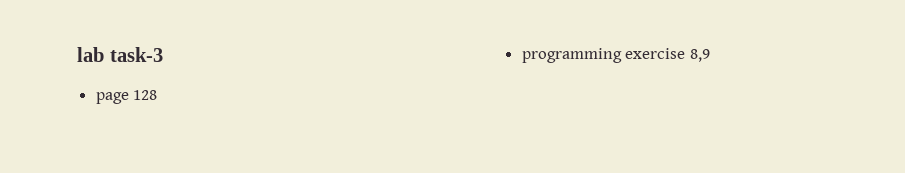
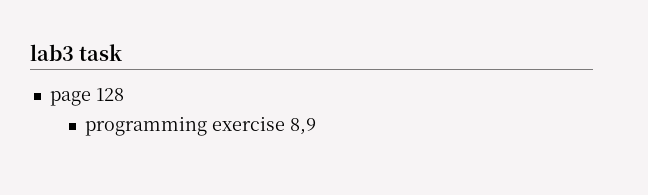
[77,47,163,62] lab task-3 -> [30,44,123,61] lab3 task

